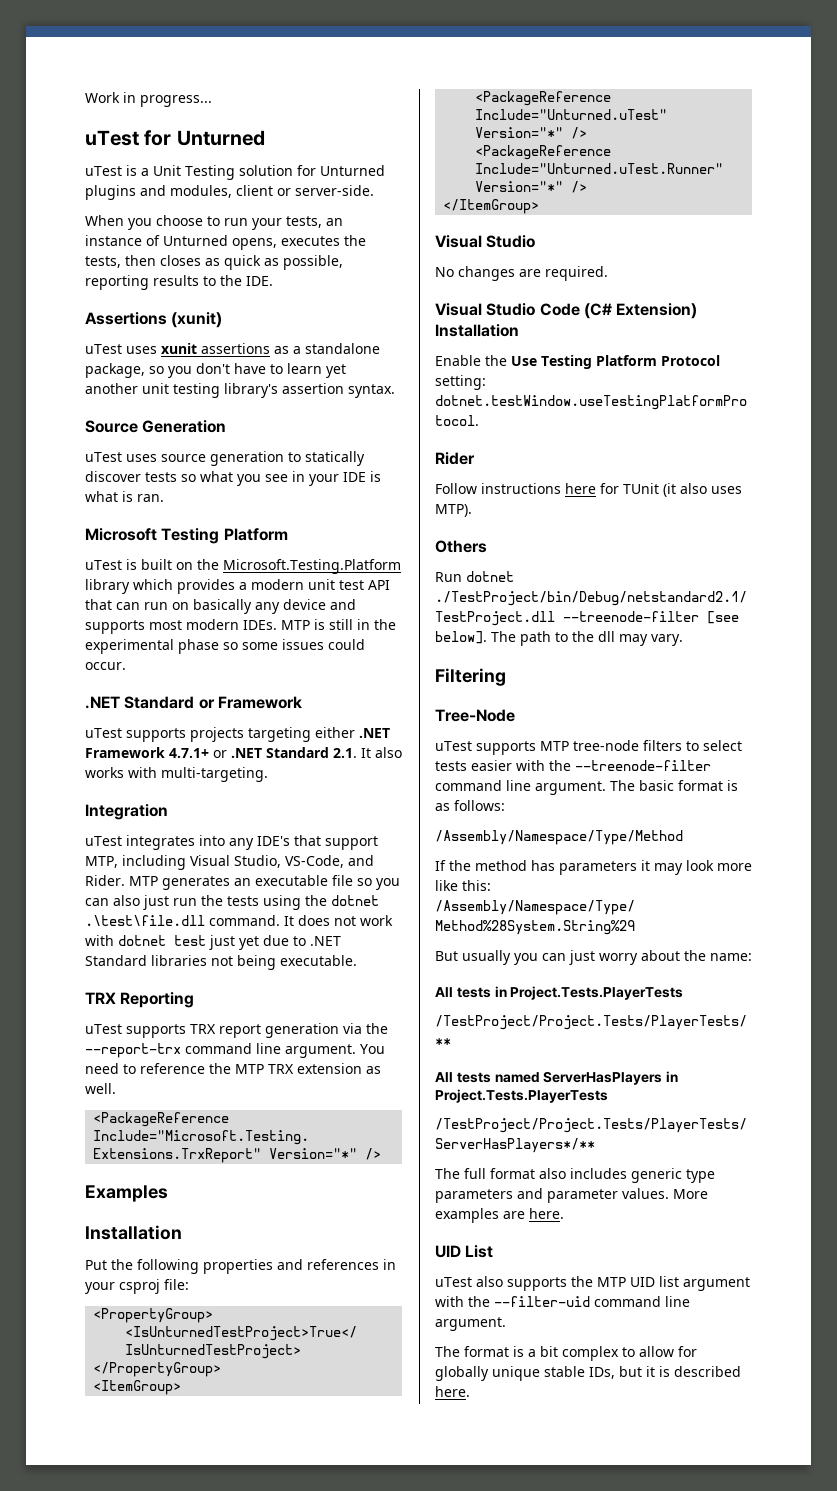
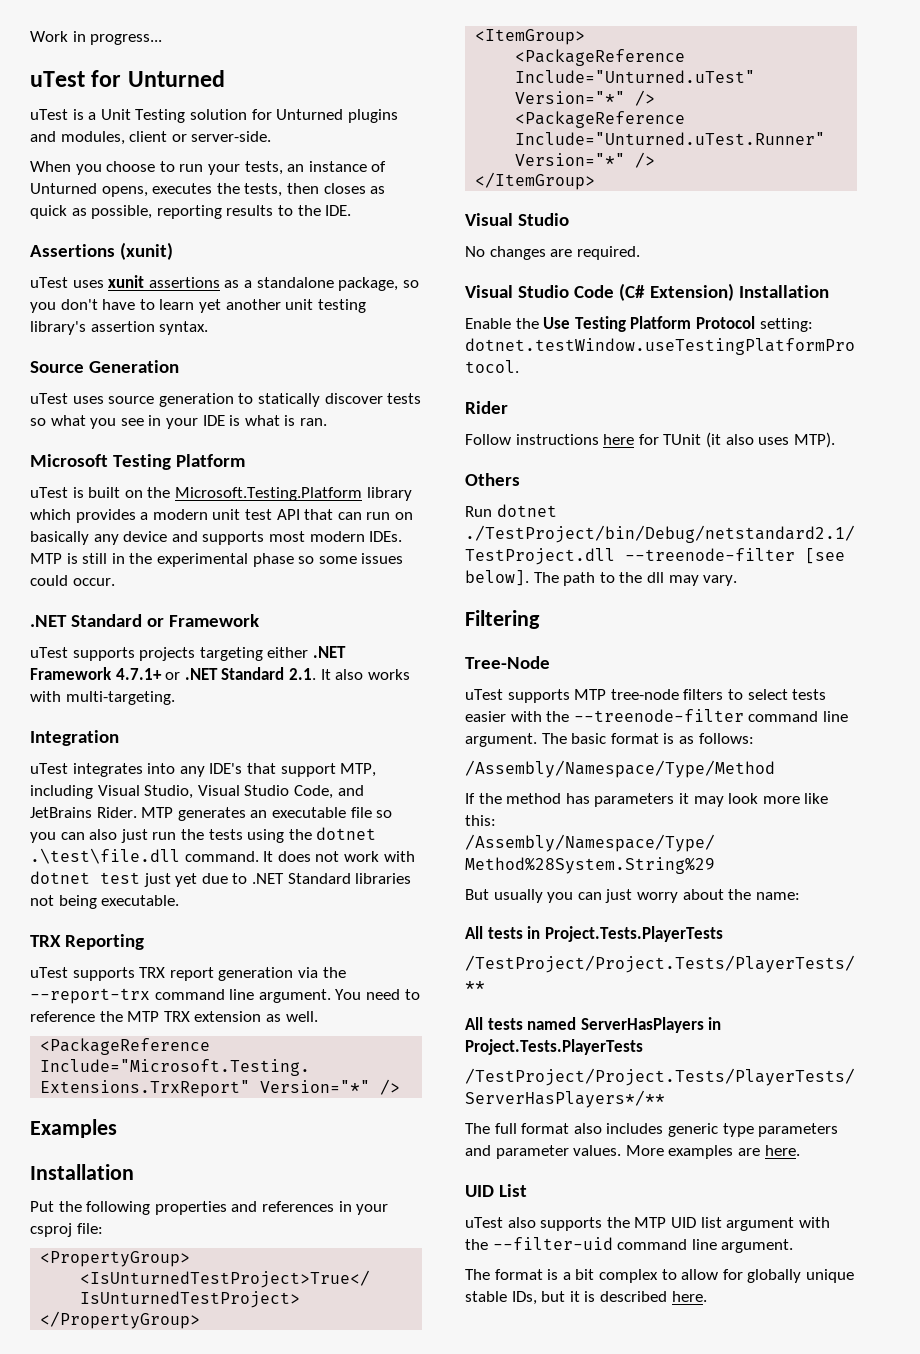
[285,855,374,868] VS-Code, and -> [197,785,364,799] [30,807,92,818] Visual Studio Code, and JetBrains

